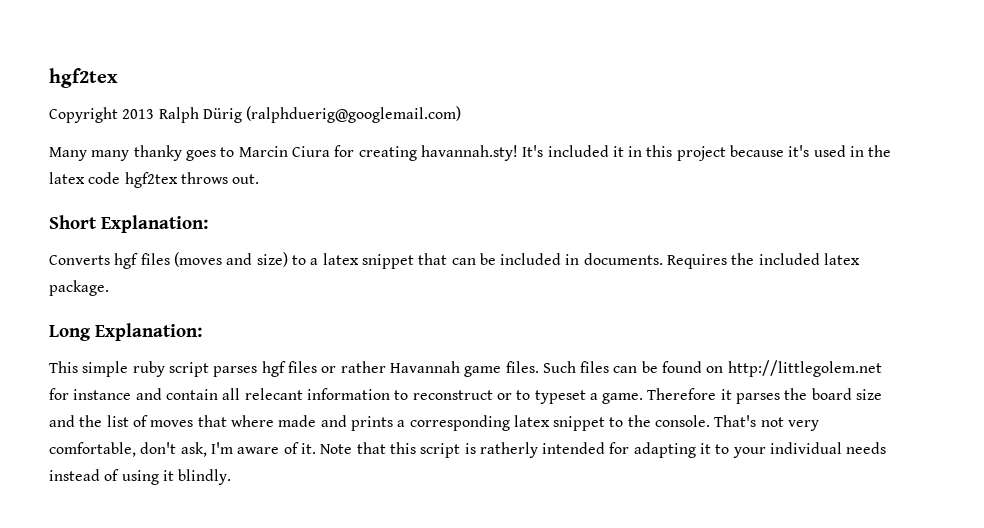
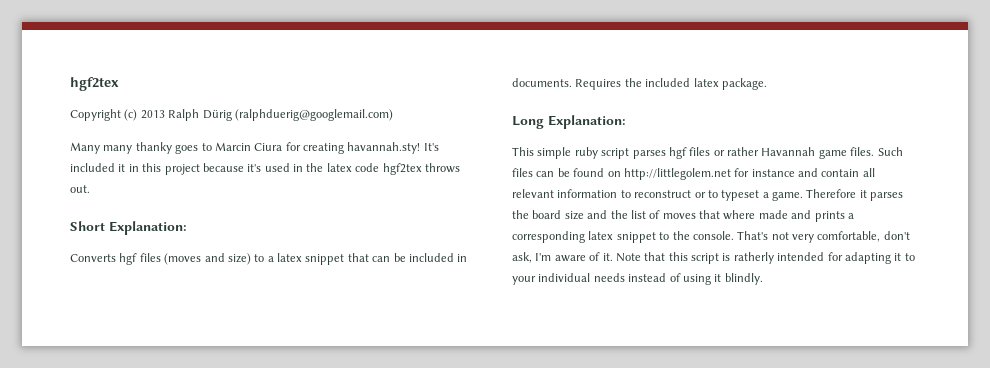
(118, 115) none -> [124,109,138,121] (c)
[244,388,303,400] relecant -> [512,189,554,198] relevant

